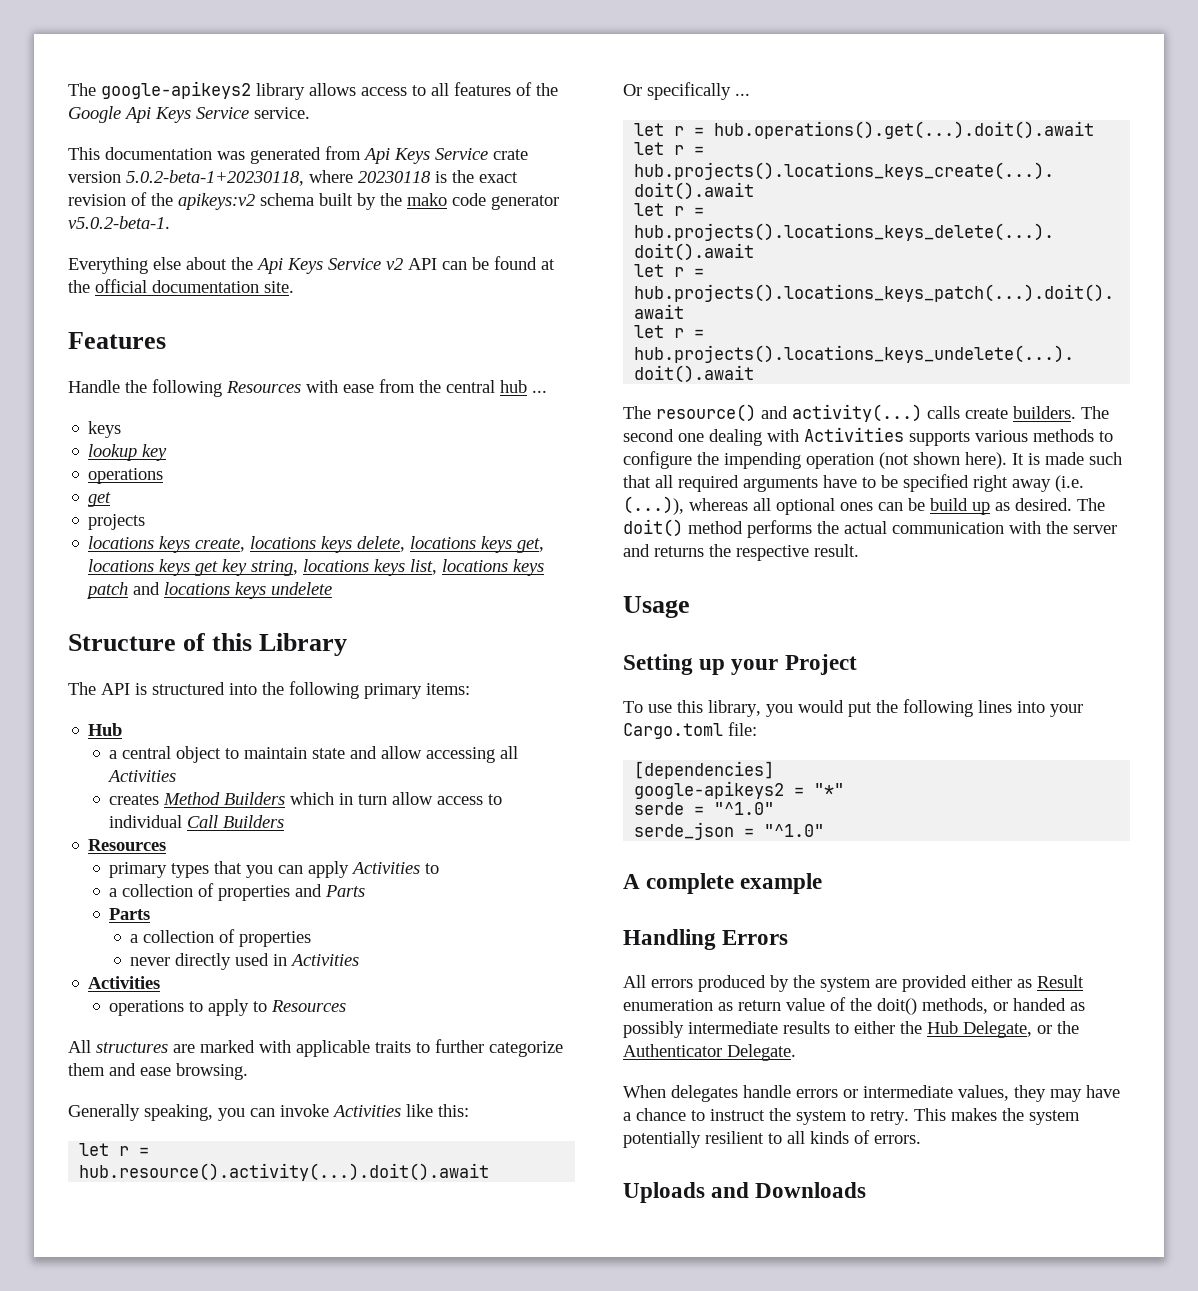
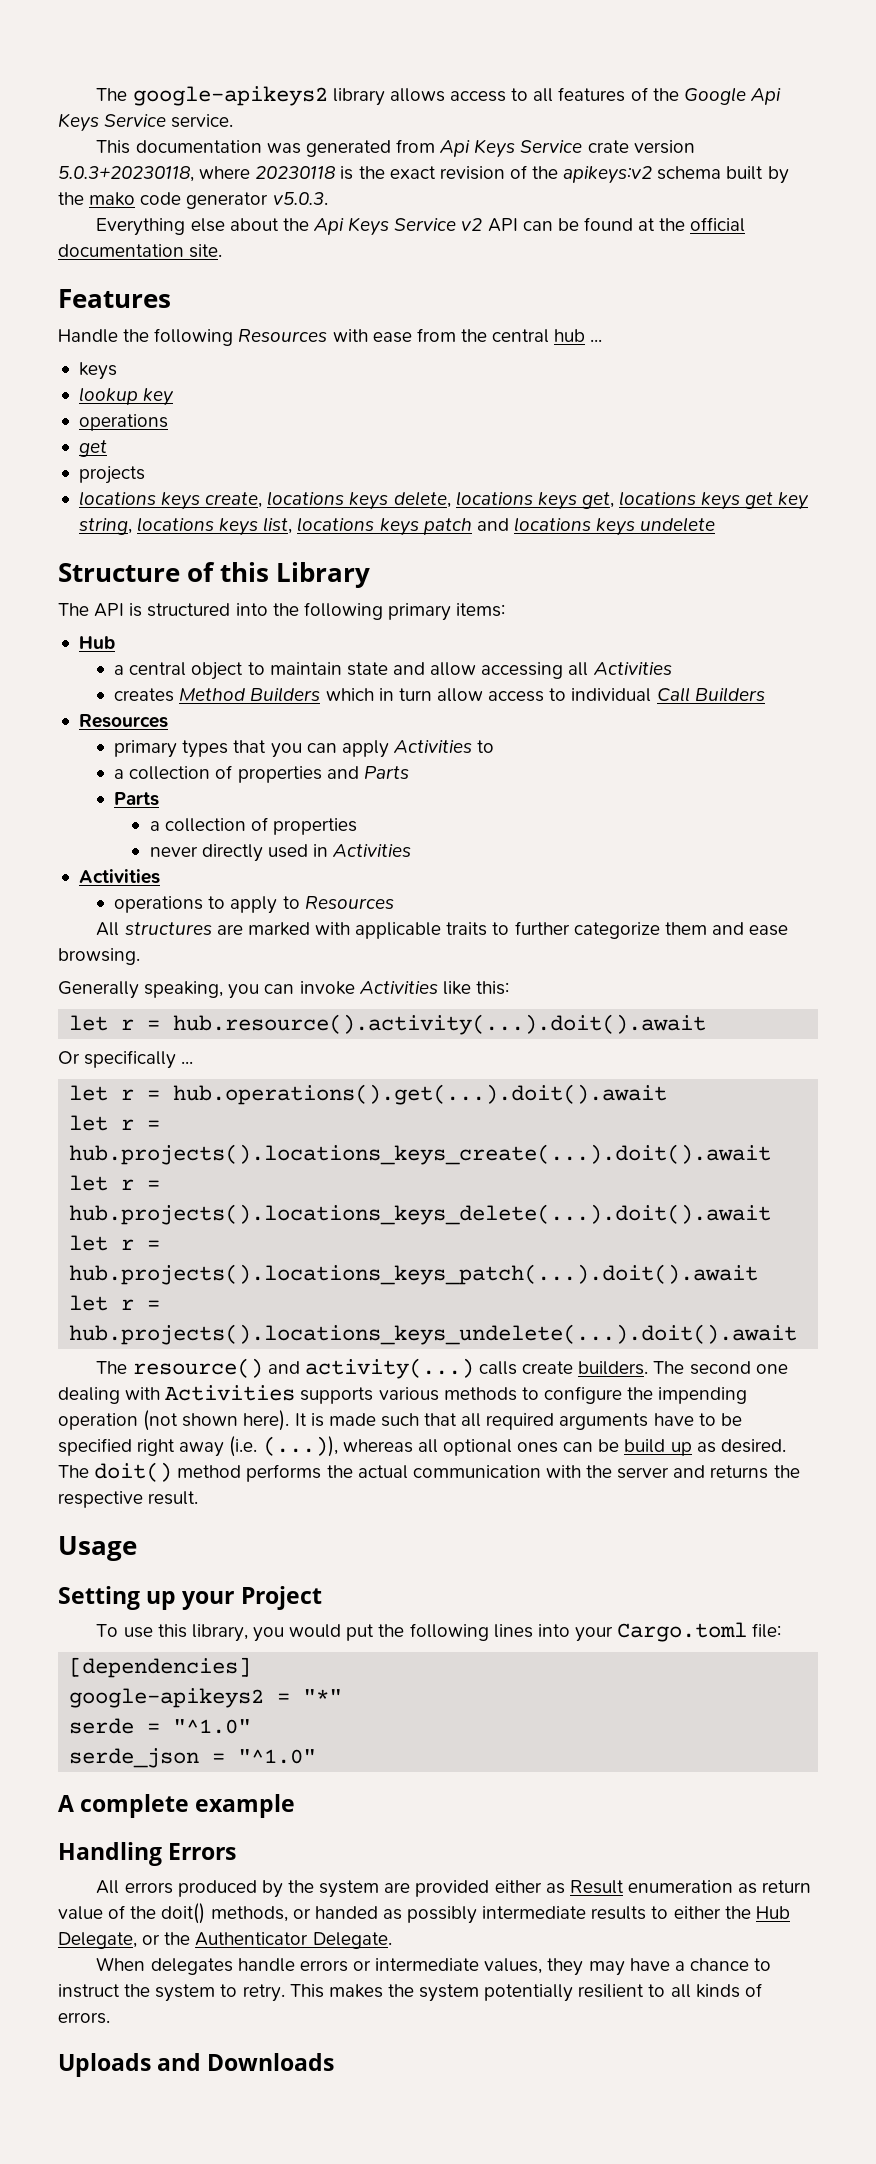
[126,170,304,186] 5.0.2-beta-1+20230118, -> [58,166,194,182] 5.0.3+20230118,
[68,216,170,229] v5.0.2-beta-1. -> [272,192,328,205] v5.0.3.

